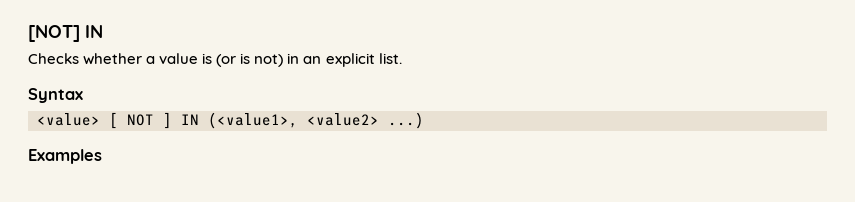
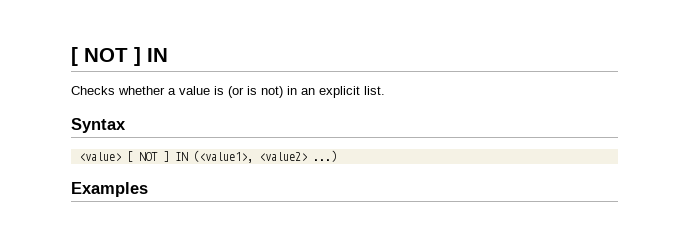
[28,25,80,42] [NOT] -> [71,47,141,66] [ NOT ]

